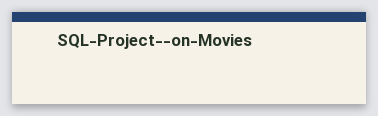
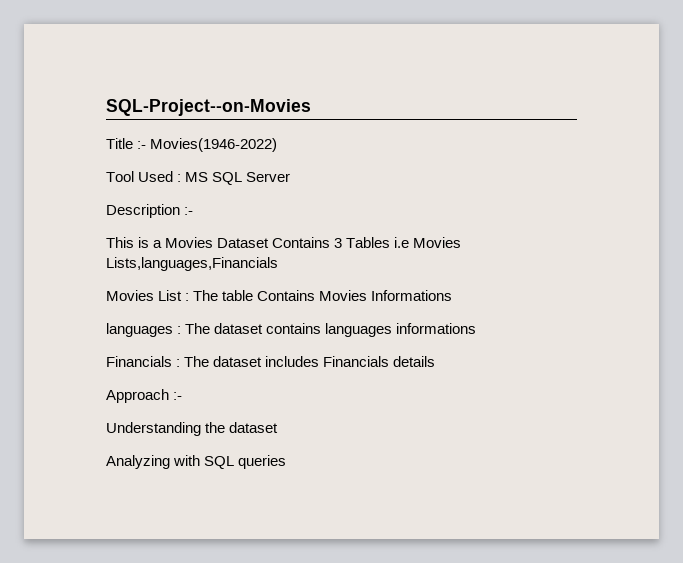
(252, 41) none -> [106,138,278,152] [106,171,291,185] [106,204,194,218] [106,237,462,248] [106,257,278,271] [106,290,453,301] [106,323,477,337] [106,356,436,367] [106,389,183,403] [106,422,279,436] [106,455,287,469] // Title :- Movies(1946-2022) // Tool Used : MS SQL Server // Description :- // This is a Movies Dataset Contains 3 Tables i.e Movies Lists,languages,Financials // Movies List : The table Contains Movies Informations // languages : The dataset contains languages informations // Financials : The dataset includes Financials details // Approach :- // Understanding the dataset // Analyzing with SQL queries

